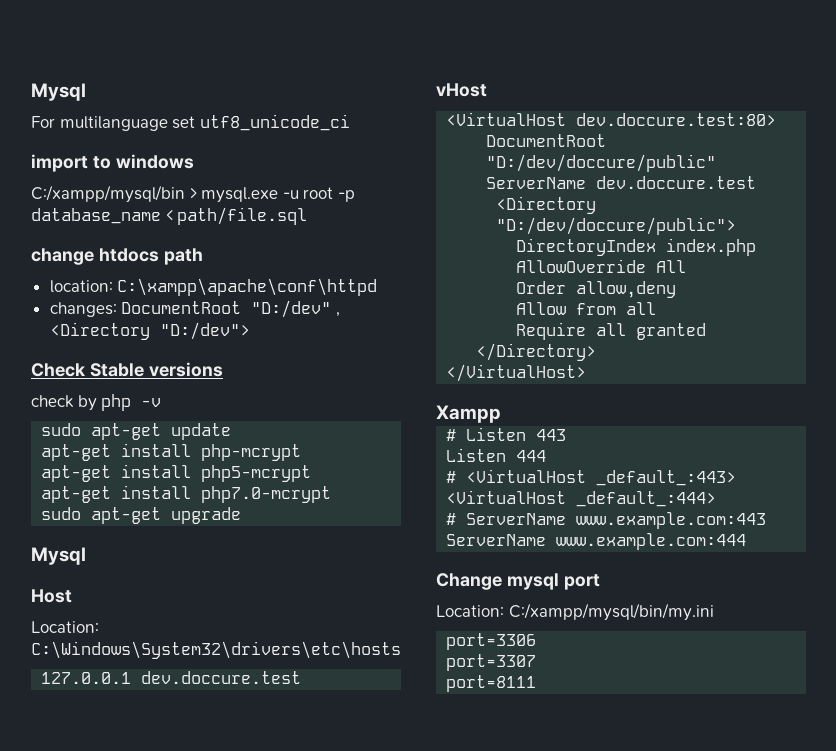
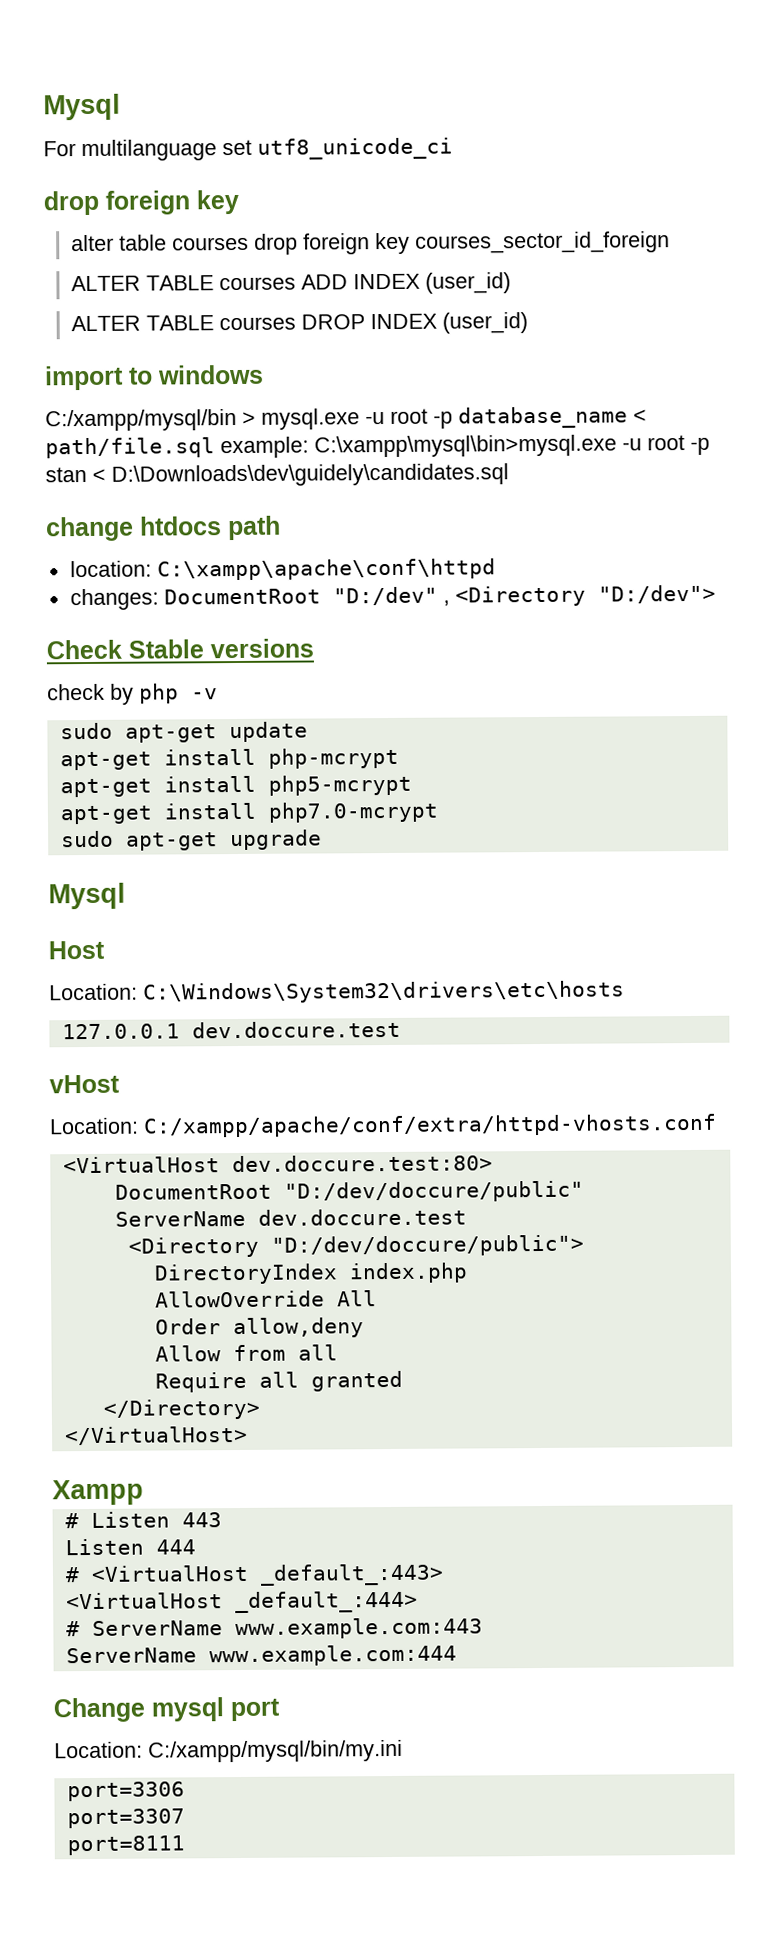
(350, 122) none -> [43,189,239,216] [71,231,671,255] [71,272,512,294] [71,312,529,334] // drop foreign key // alter table courses drop foreign key courses_sector_id_foreign // ALTER TABLE courses ADD INDEX (user_id) // ALTER TABLE courses DROP INDEX (user_id)
(308, 216) none -> [220,434,710,459] [45,463,509,487] example: C:\xampp\mysql\bin>mysql.exe -u root -p stan < D:\Downloads\dev\guidely\candidates.sql
(487, 90) none -> [49,1113,717,1138] // Location: C:/xampp/apache/conf/extra/httpd-vhosts.conf

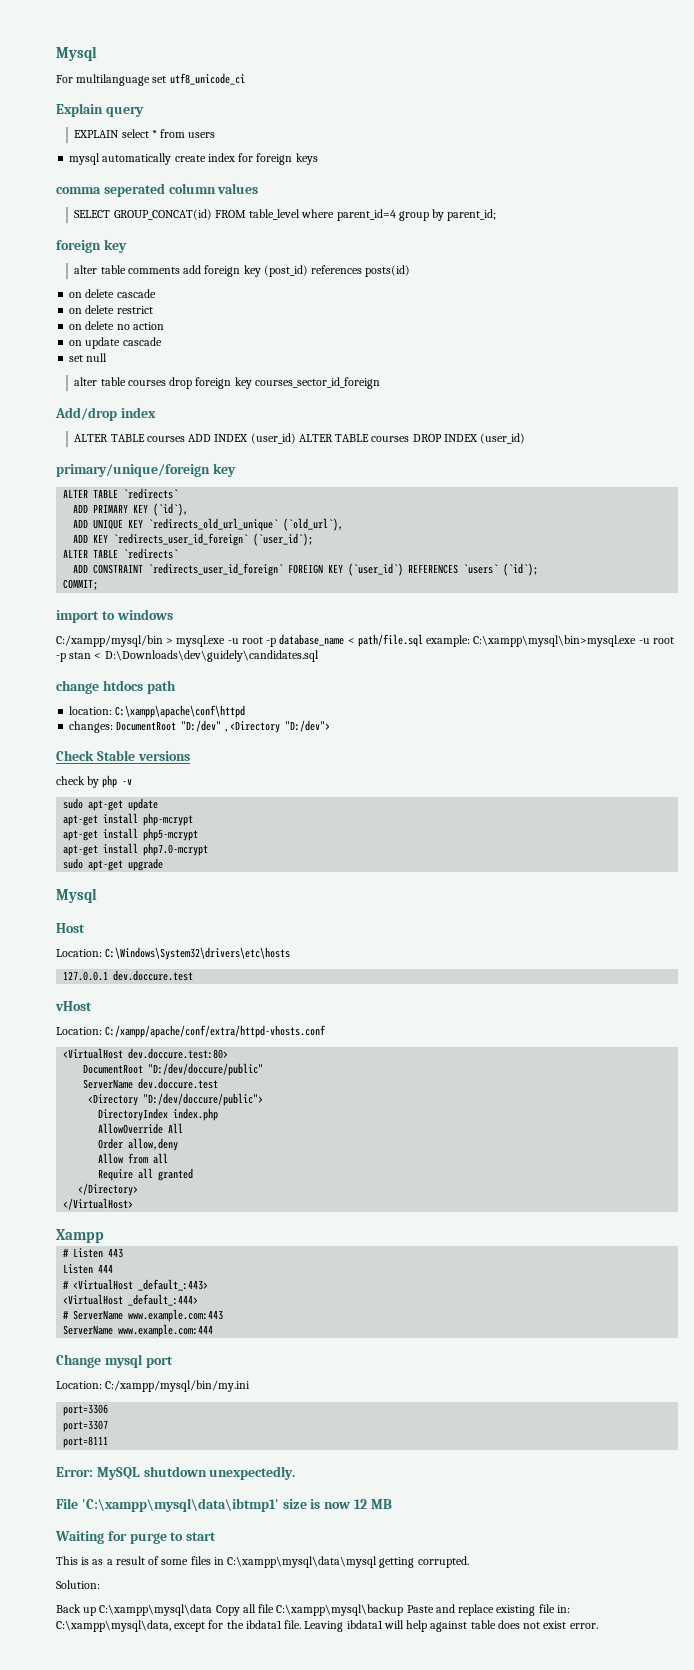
[43,189,239,216] drop foreign key -> [56,103,144,117] [74,129,216,138] [69,153,318,165] [56,183,259,197] [74,209,497,221] [56,239,127,253] [74,265,411,277] [69,289,156,298] [69,305,153,314] [69,321,164,330] [69,337,162,349] [69,353,108,362] Explain query // EXPLAIN select * from users // mysql automatically create index for foreign keys // comma seperated column values // SELECT GROUP_CONCAT(id) FROM table_level where parent_id=4 group by parent_id; // foreign key // alter table comments add foreign key (post_id) references posts(id) // on delete cascade // on delete restrict // on delete no action // on update cascade // set null
(671, 242) none -> [55,407,156,421] // Add/drop index
(512, 283) // -> (296, 438) none
(529, 323) none -> [56,463,236,477] [63,488,179,499] [73,503,189,516] [73,518,344,531] [73,533,314,546] [63,548,179,559] [73,563,539,576] [63,579,99,590] // primary/unique/foreign key // ALTER TABLE `redirects` // ADD PRIMARY KEY (`id`), // ADD UNIQUE KEY `redirects_old_url_unique` (`old_url`), // ADD KEY `redirects_user_id_foreign` (`user_id`); // ALTER TABLE `redirects` // ADD CONSTRAINT `redirects_user_id_foreign` FOREIGN KEY (`user_id`) REFERENCES `users` (`id`); // COMMIT;
(185, 1845) none -> [56,1466,296,1480] [56,1498,392,1512] [55,1531,217,1544] [56,1556,469,1568] [56,1580,100,1589] [56,1604,570,1616] [56,1620,598,1632] // Error: MySQL shutdown unexpectedly. // File 'C:\xampp\mysql\data\ibtmp1' size is now 12 MB // Waiting for purge to start // This is as a result of some files in C:\xampp\mysql\data\mysql getting corrupted. // Solution: // Back up C:\xampp\mysql\data Copy all file C:\xampp\mysql\backup Paste and replace existing file in: C:\xampp\mysql\data, except for the ibdata1 file. Leaving ibdata1 will help against table does not exist error.

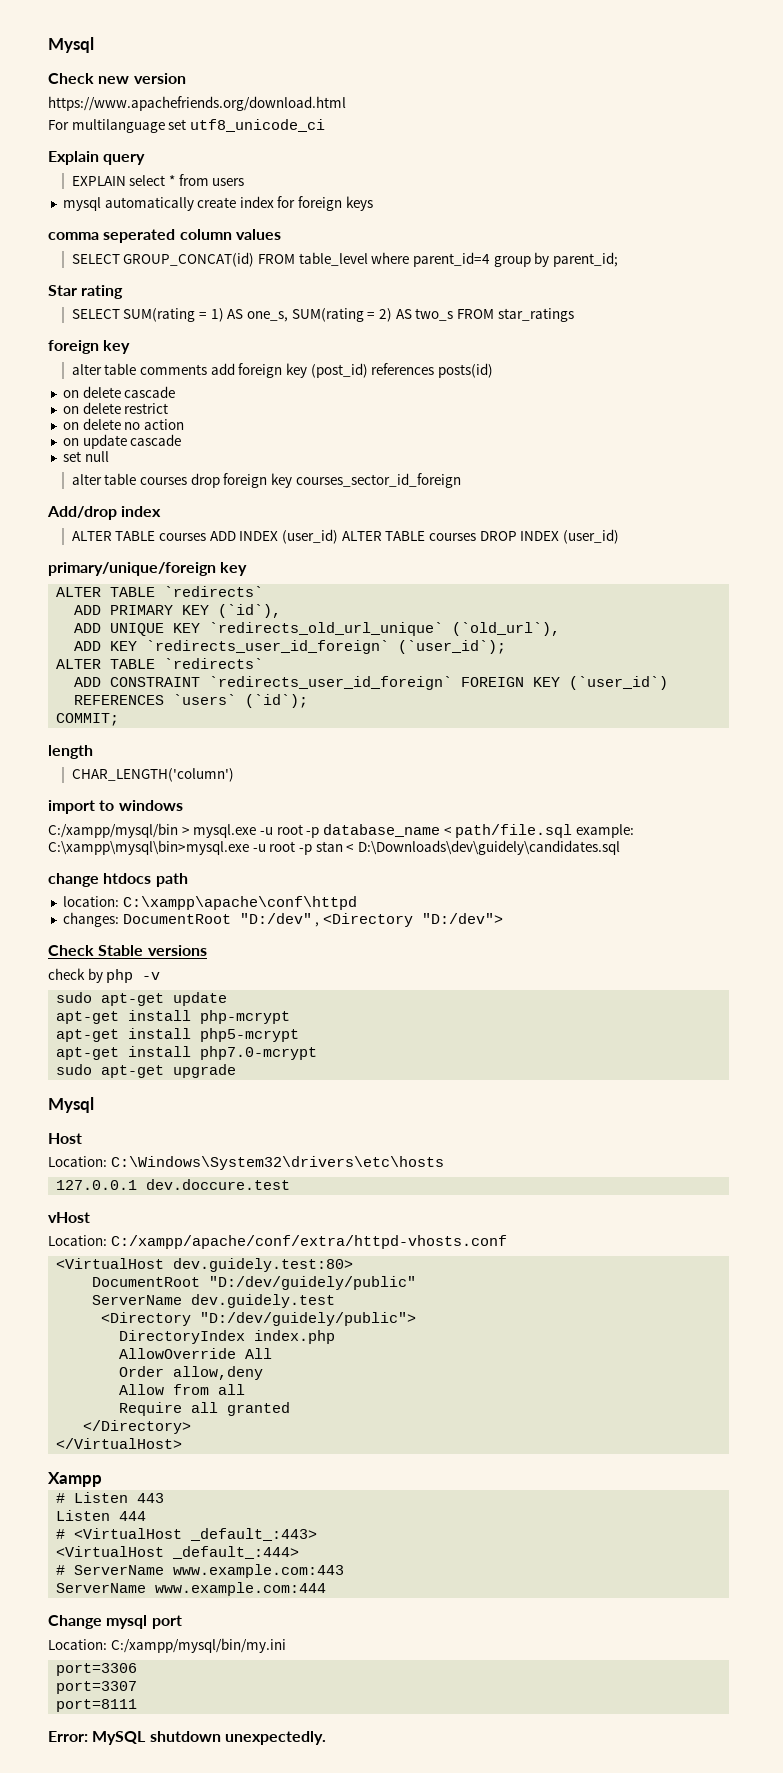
[56,46,97,61] Mysql -> [48,37,94,53] [48,73,186,84] [48,96,346,111] Mysql // Check new version // https://www.apachefriends.org/download.html
(497, 215) none -> [48,285,124,299] [71,308,574,322] // Star rating // SELECT SUM(rating = 1) AS one_s, SUM(rating = 2) AS two_s FROM star_ratings
(99, 584) none -> [48,745,93,759] [71,768,234,782] // length // CHAR_LENGTH('column')
[128,1048,229,1059] [83,1063,264,1076] [83,1078,219,1089] [88,1093,264,1106] dev.doccure.test:80> // DocumentRoot "D:/dev/doccure/public" // ServerName dev.doccure.test // <Directory "D:/dev/doccure/public"> -> [173,1258,354,1272] [92,1276,417,1290] [92,1294,336,1308] [101,1312,417,1326] dev.guidely.test:80> // DocumentRoot "D:/dev/guidely/public" // ServerName dev.guidely.test // <Directory "D:/dev/guidely/public">
[56,1498,392,1512] [55,1531,217,1544] [56,1556,469,1568] [56,1580,100,1589] [56,1604,570,1616] [56,1620,598,1632] // File 'C:\xampp\mysql\data\ibtmp1' size is now 12 MB // Waiting for purge to start // This is as a result of some files in C:\xampp\mysql\data\mysql getting corrupted. // Solution: // Back up C:\xampp\mysql\data Copy all file C:\xampp\mysql\backup Paste and replace existing file in: C:\xampp\mysql\data, except for the ibdata1 file. Leaving ibdata1 will help against table does not exist error. -> (326, 1738) none

